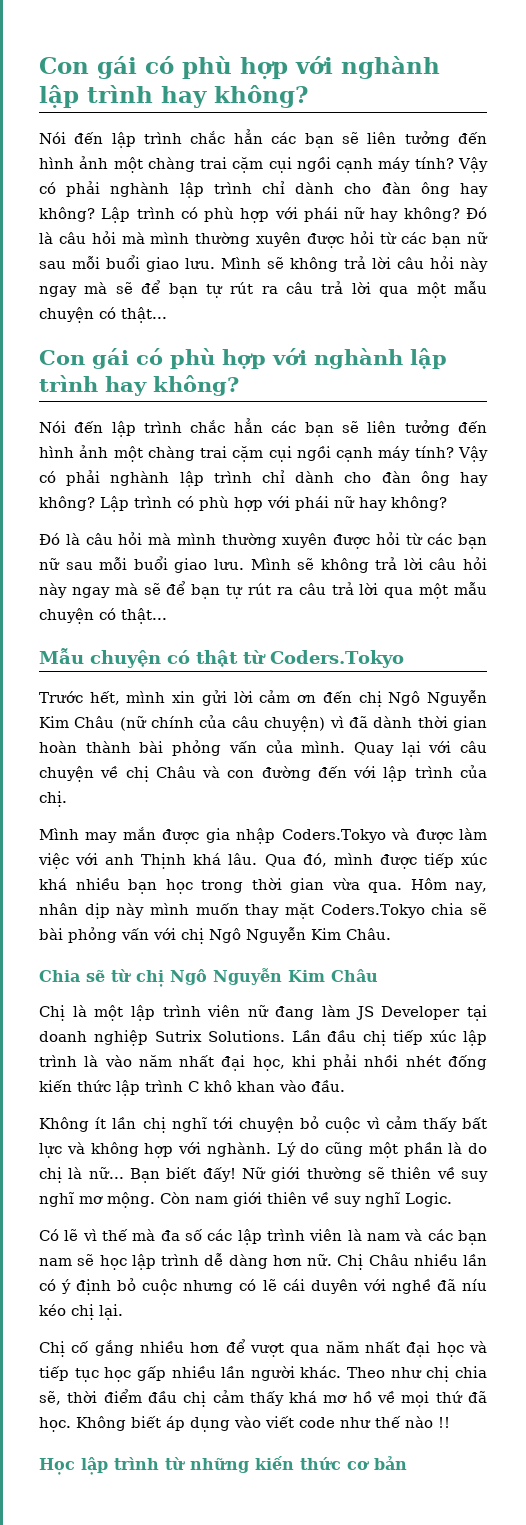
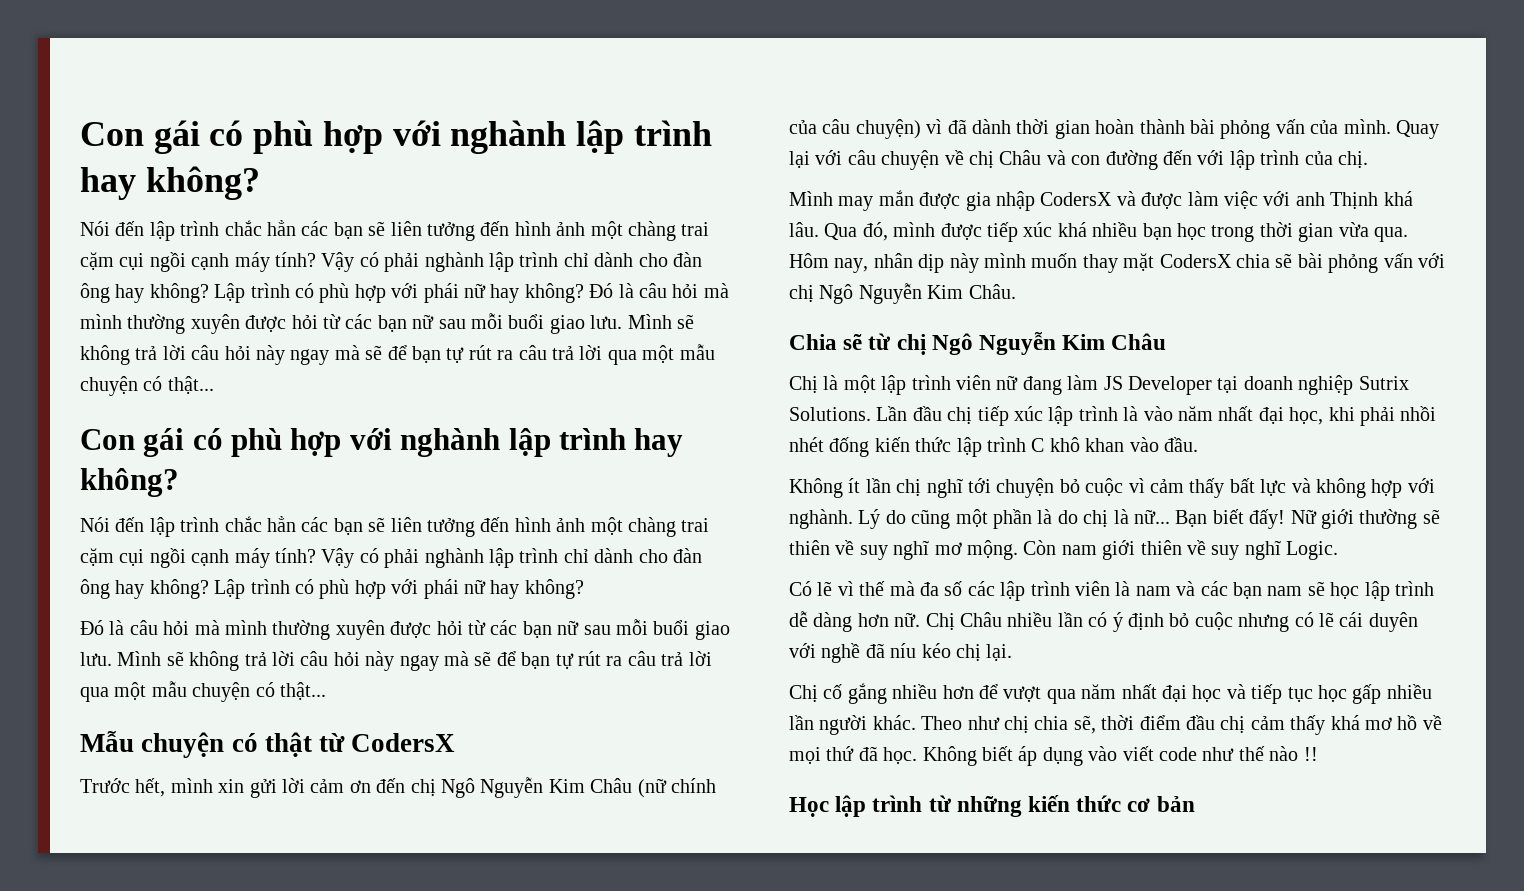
[270,650,404,668] Coders.Tokyo -> [351,733,456,752] CodersX
[281,829,386,843] Coders.Tokyo -> [1040,192,1113,206] CodersX
[320,904,425,918] Coders.Tokyo -> [1159,254,1232,268] CodersX

